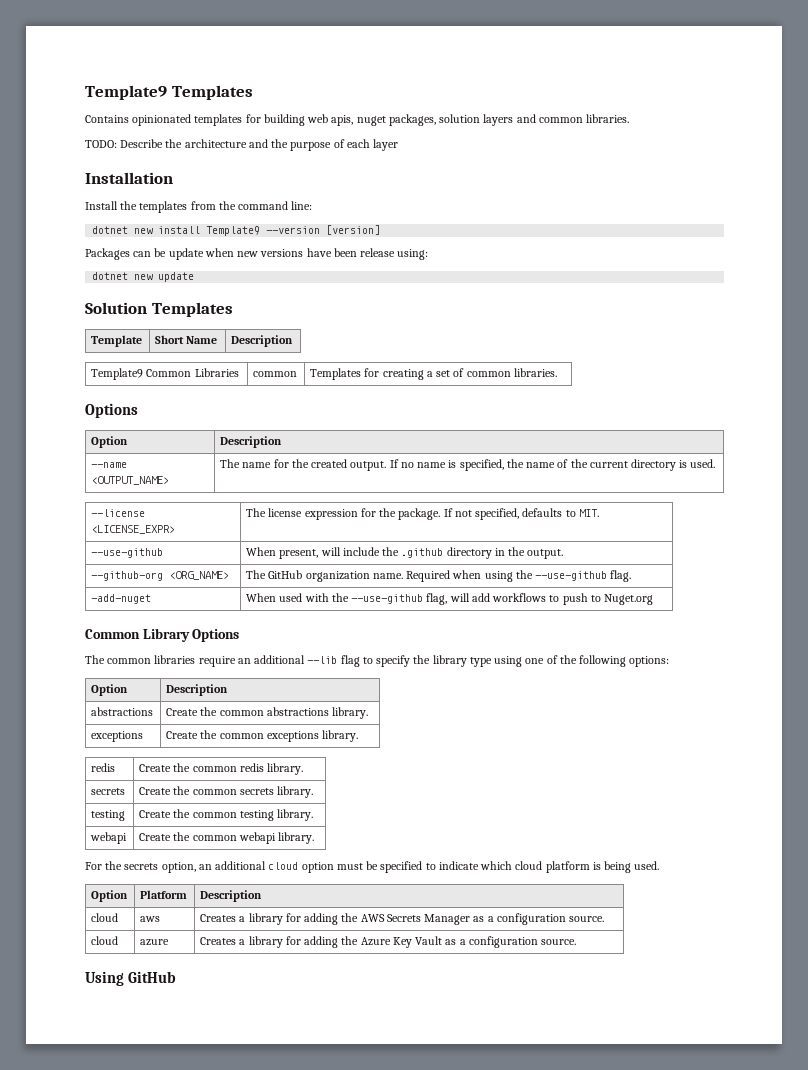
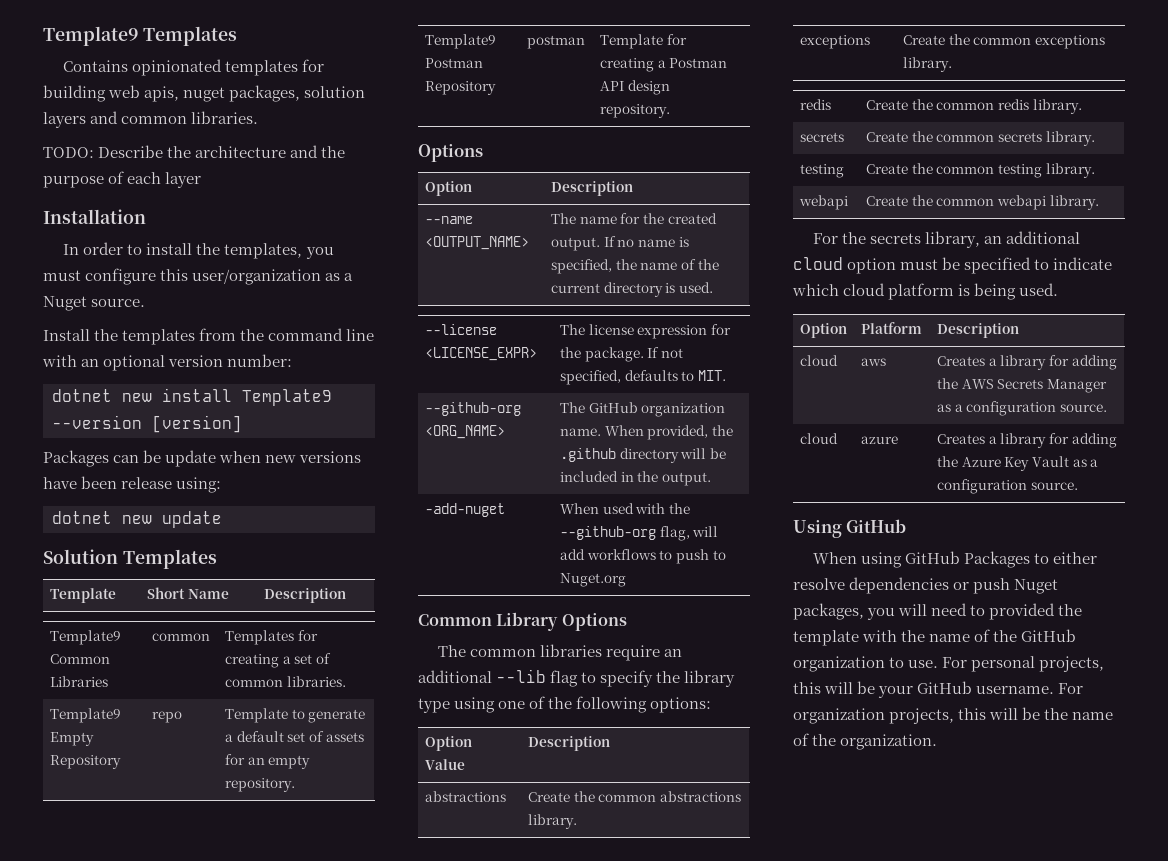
(173, 178) none -> [63,242,334,259] [43,268,354,285] [43,296,146,311] // In order to install the templates, you must configure this user/organization as a Nuget source.
[291,201,313,210] line: -> [346,329,375,341] [42,354,293,371] line with an optional version number:
(557, 372) none -> [49,708,121,723] [49,732,94,746] [49,755,121,769] [151,711,182,723] [224,708,366,723] [224,731,364,742] [224,754,311,769] [224,778,295,792] [424,34,496,49] [424,58,483,68] [424,81,496,95] [526,35,585,49] [599,34,687,49] [599,58,728,72] [599,80,670,95] [599,104,670,118] // Template9 Empty Repository | repo | Template to generate a default set of assets for an empty repository. // Template9 Postman Repository | postman | Template for creating a Postman API design repository.
[91,548,164,558] [246,547,564,559] // --use-github | When present, will include the .github directory in the output. -> (726, 375) none
[406,570,632,582] Required when using the --use-github flag. -> [604,425,733,440] [559,448,726,463] [559,471,711,486] When provided, the .github directory will be included in the output.
[351,594,424,604] --use-github -> [559,526,656,540] --github-org
(129, 690) none -> [424,759,465,770] Value
[161,862,196,873] option, -> [925,231,981,248] library,
(177, 977) none -> [813,551,1098,568] [793,577,1059,594] [793,603,1083,620] [793,629,1077,646] [793,656,1105,672] [793,681,1084,698] [793,707,1114,724] [793,733,938,750] // When using GitHub Packages to either resolve dependencies or push Nuget packages, you will need to provided the template with the name of the GitHub organization to use. For personal projects, this will be your GitHub username. For organization projects, this will be the name of the organization.

